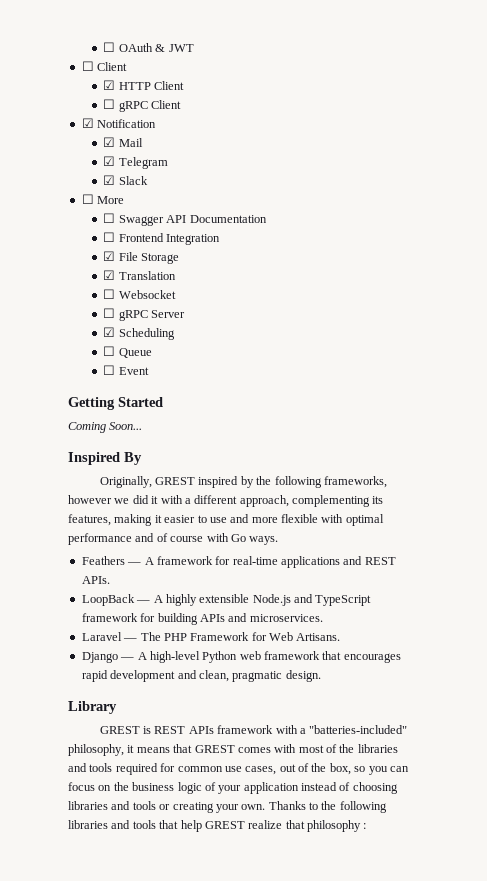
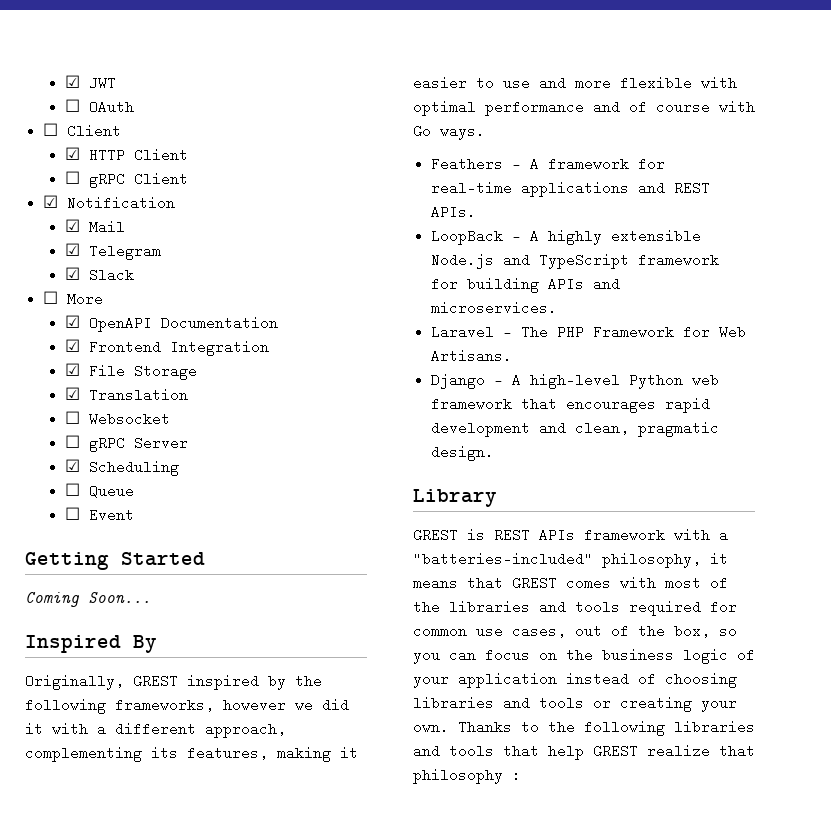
(103, 47) none -> [65,75,117,90] ☑ JWT //
[155,44,194,52] & JWT -> (135, 107) none
[103,213,187,226] ☐ Swagger API -> [65,315,153,332] ☑ OpenAPI
[103,232,116,242] ☐ -> [65,339,81,352] ☑

